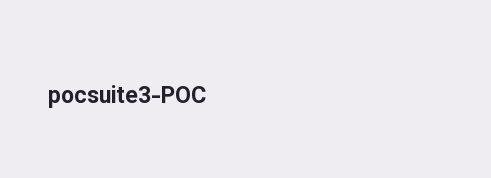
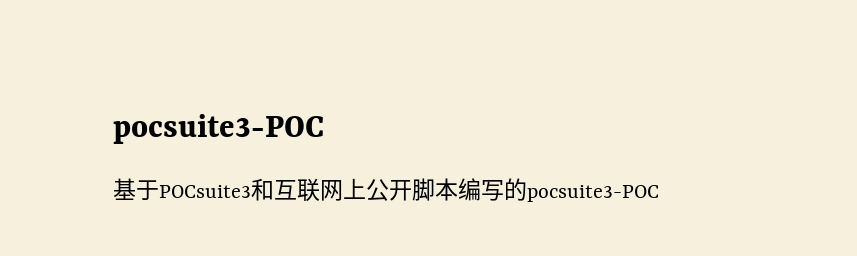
[48,85,206,108] pocsuite3-POC -> [113,114,324,144] [113,178,659,202] pocsuite3-POC // 基于POCsuite3和互联网上公开脚本编写的pocsuite3-POC

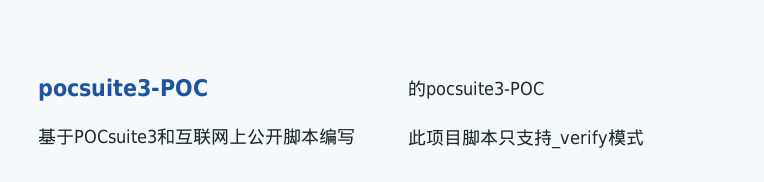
(659, 193) none -> [408,129,644,149] // 此项目脚本只支持_verify模式

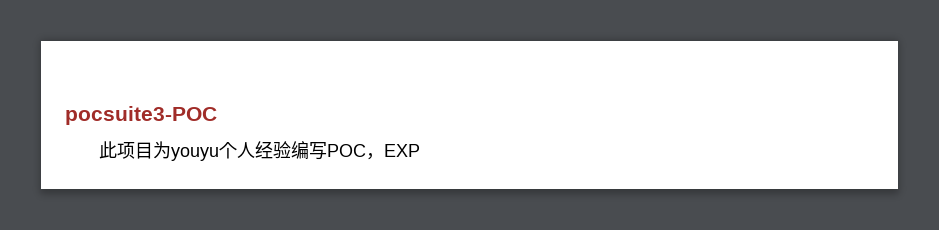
[38,78,208,101] [38,128,355,145] [408,80,544,99] [408,129,644,149] pocsuite3-POC // 基于POCsuite3和互联网上公开脚本编写的pocsuite3-POC // 此项目脚本只支持_verify模式 -> [65,106,217,125] [99,141,421,161] pocsuite3-POC // 此项目为youyu个人经验编写POC，EXP

